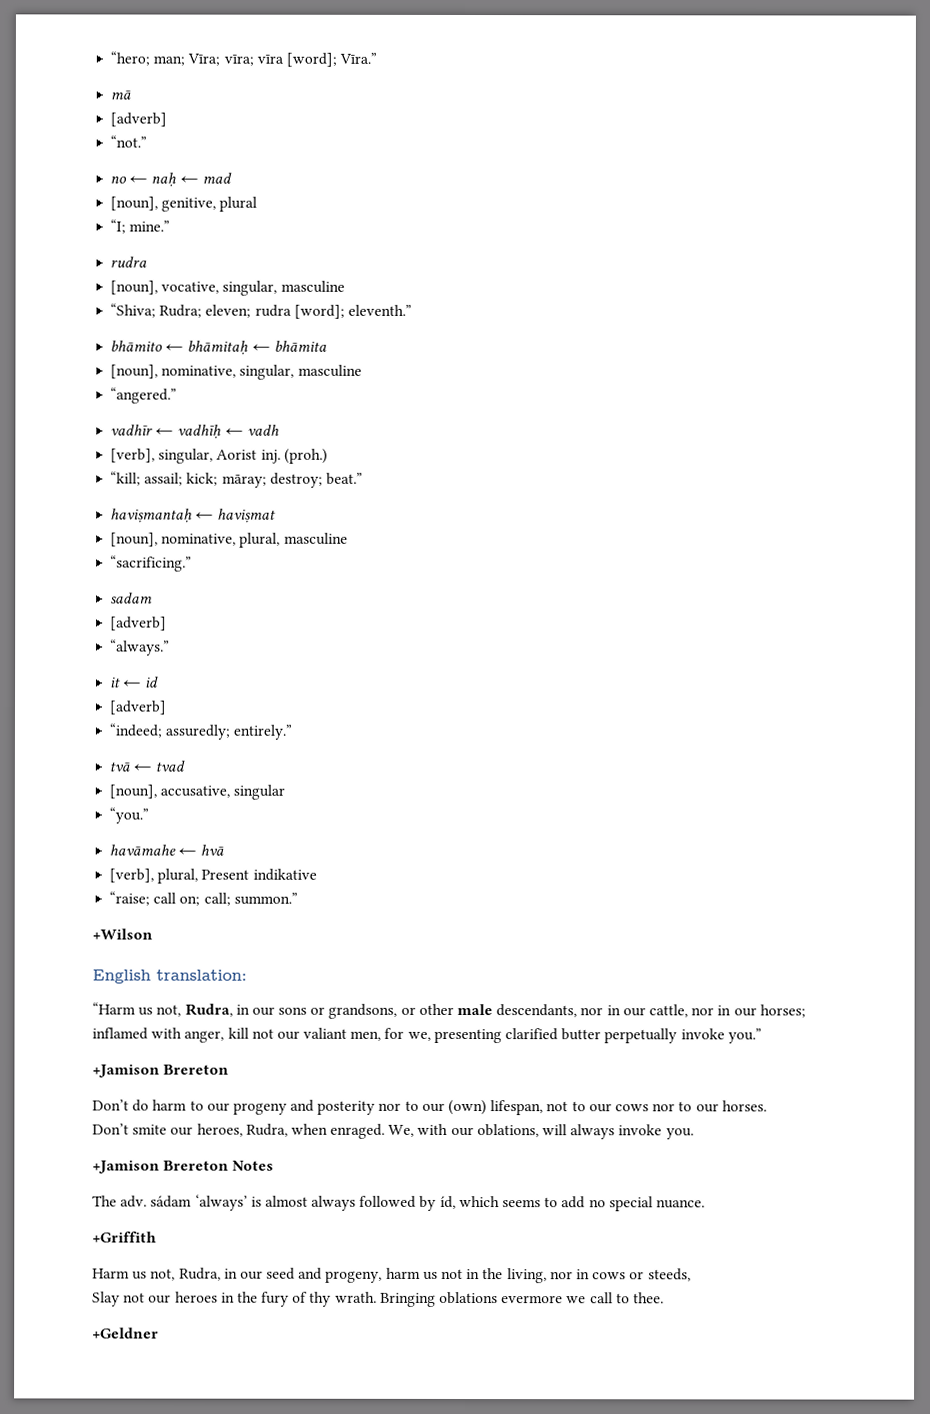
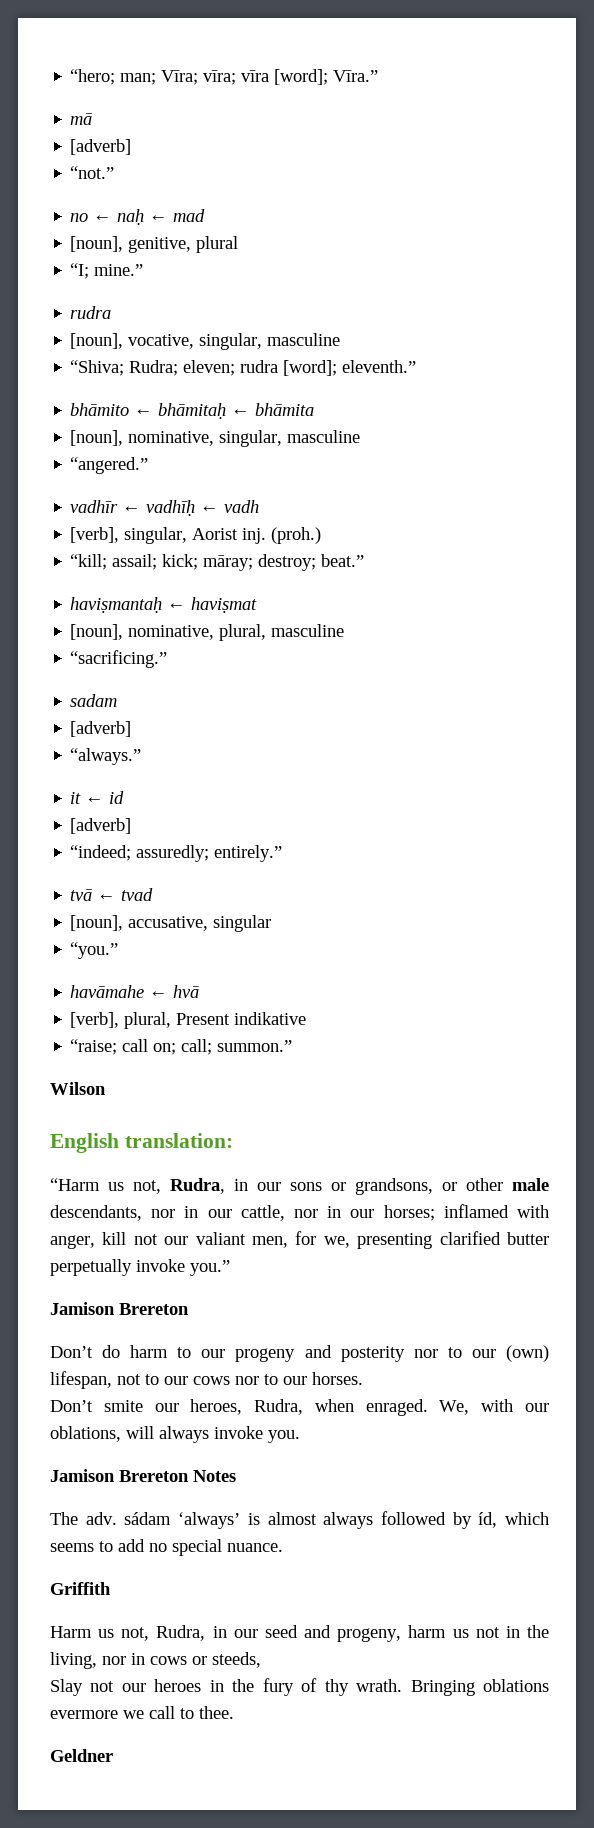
[92,928,153,940] +Wilson -> [50,1082,106,1095] Wilson
[92,1064,160,1078] +Jamison -> [50,1302,115,1315] Jamison
[92,1160,160,1174] +Jamison -> [50,1469,115,1482] Jamison
[92,1231,157,1243] +Griffith -> [50,1582,111,1595] Griffith
[92,1327,159,1339] +Geldner -> [50,1749,113,1762] Geldner

